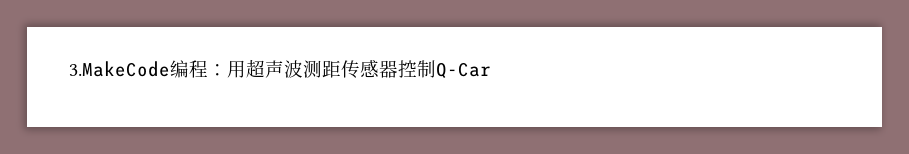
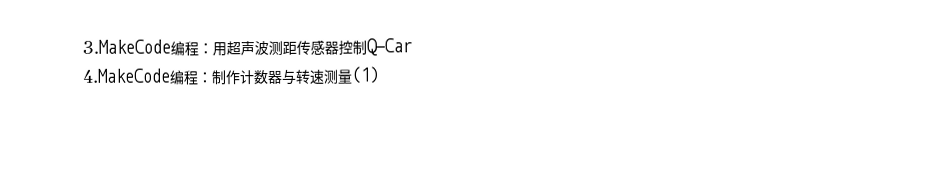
(491, 70) none -> [82,66,379,86] // 4.MakeCode编程：制作计数器与转速测量(1)

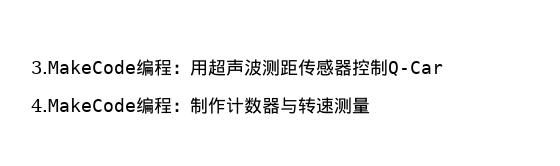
[351,66,379,84] (1) -> (370, 105) none

